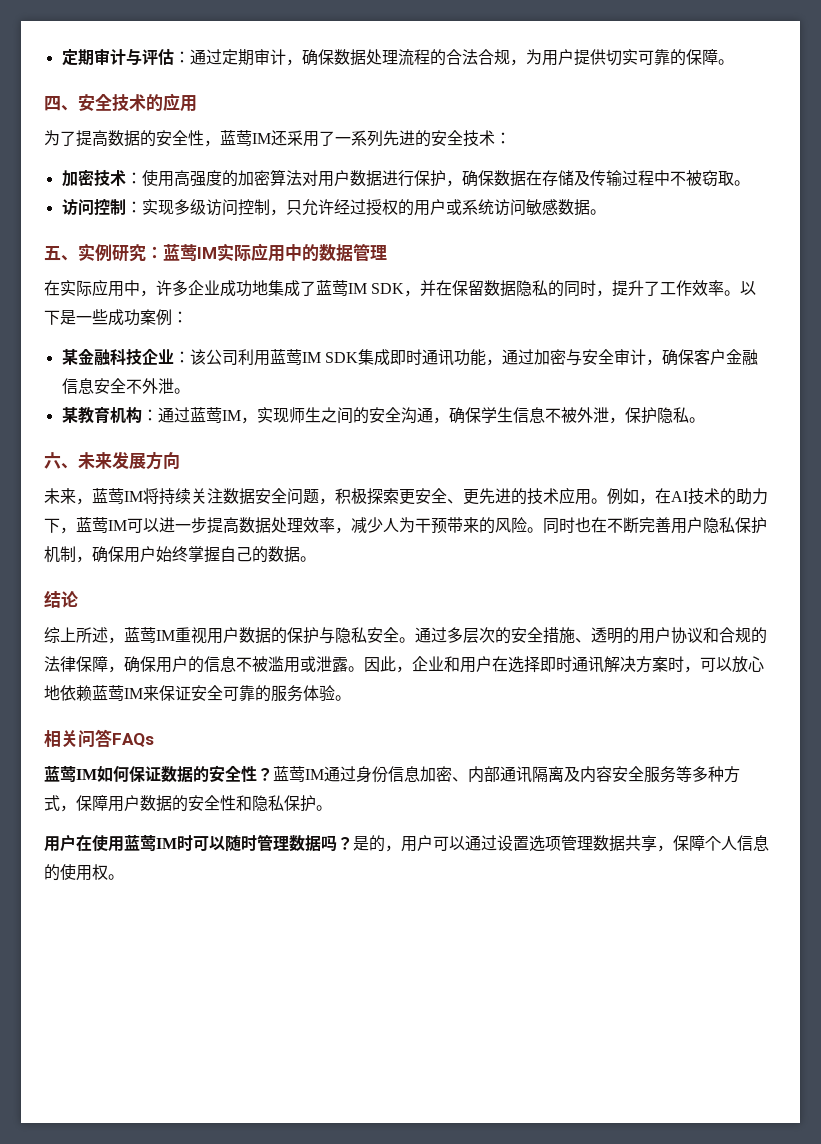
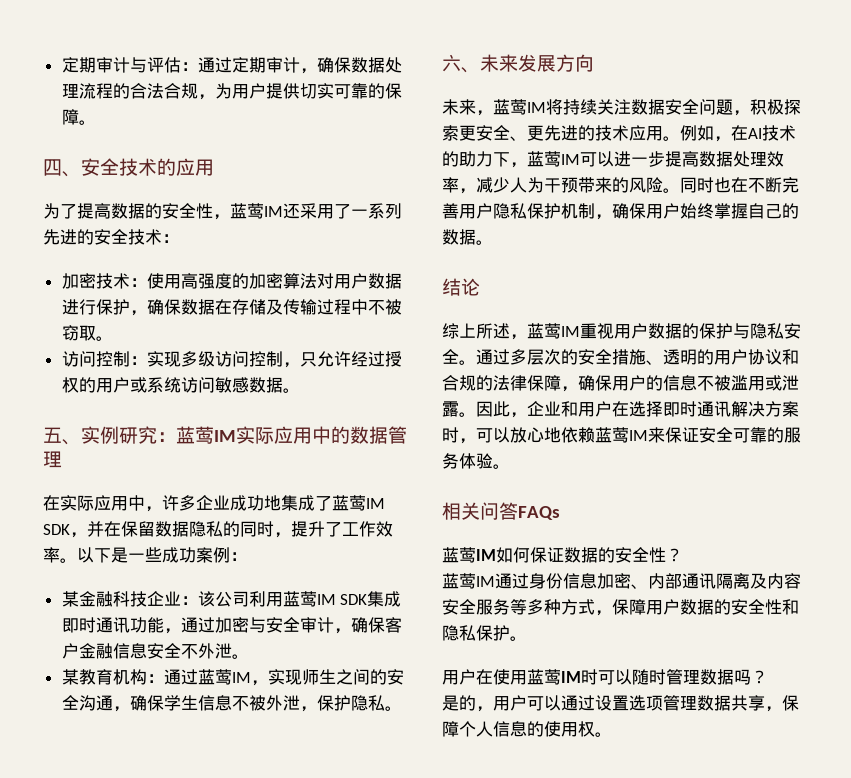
(273, 774) none -> (683, 555) //
(353, 843) none -> (768, 677) //

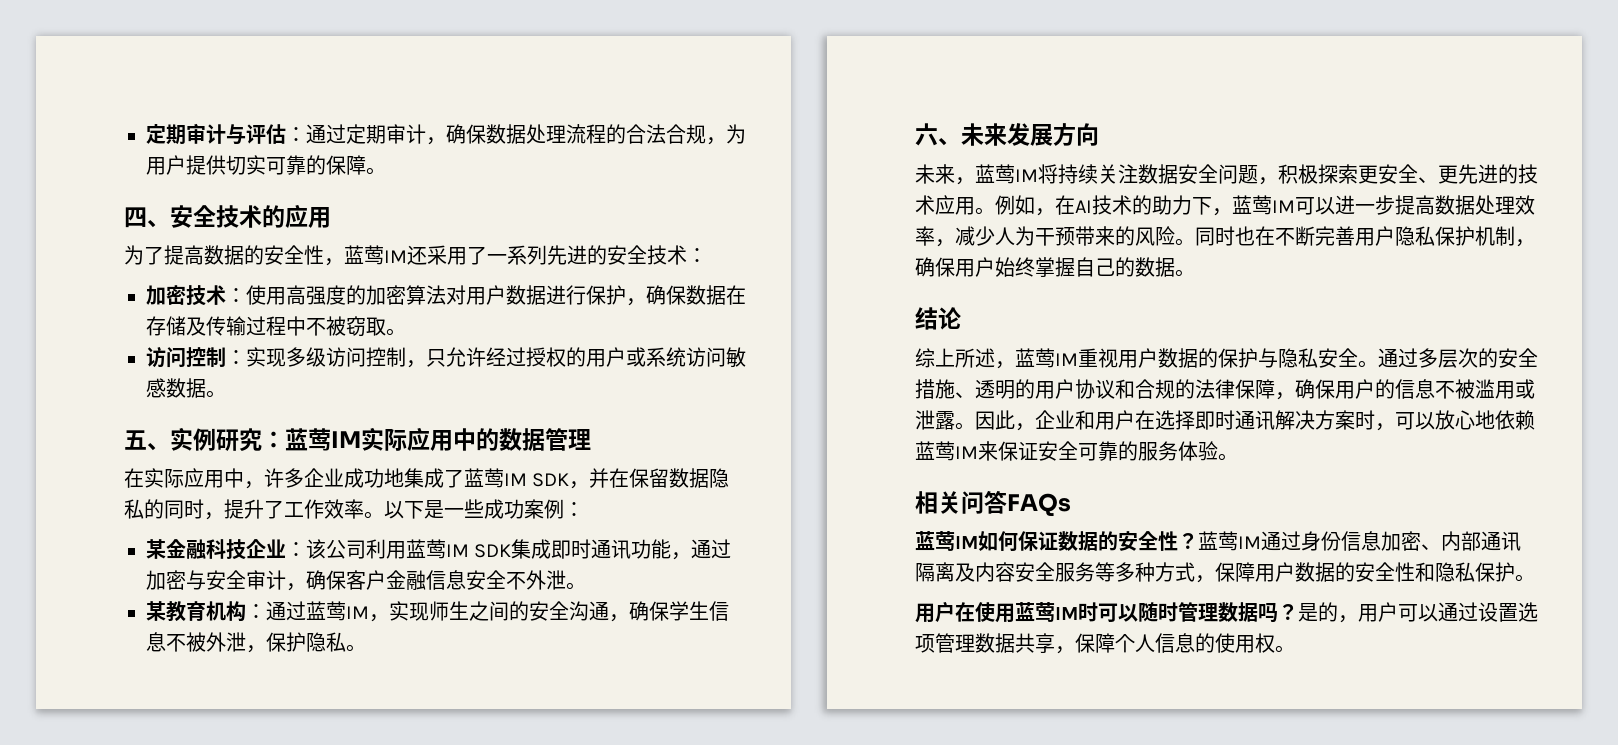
(683, 555) // -> (1198, 541) none
(768, 677) // -> (1298, 612) none

